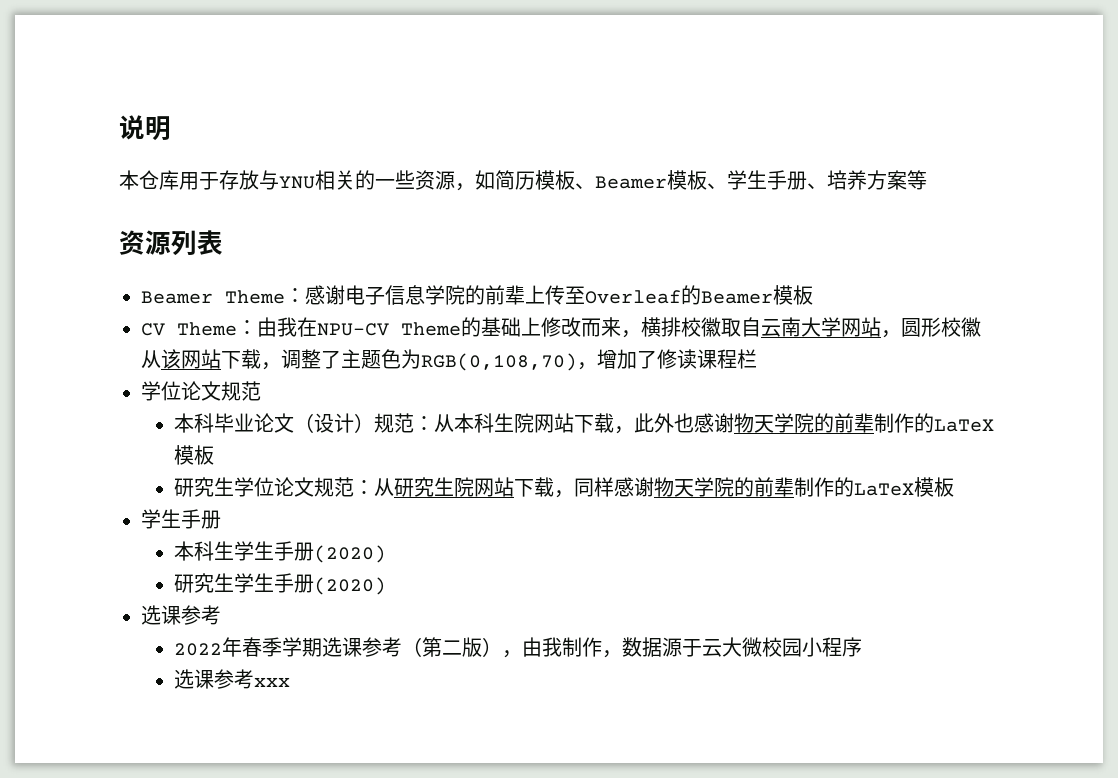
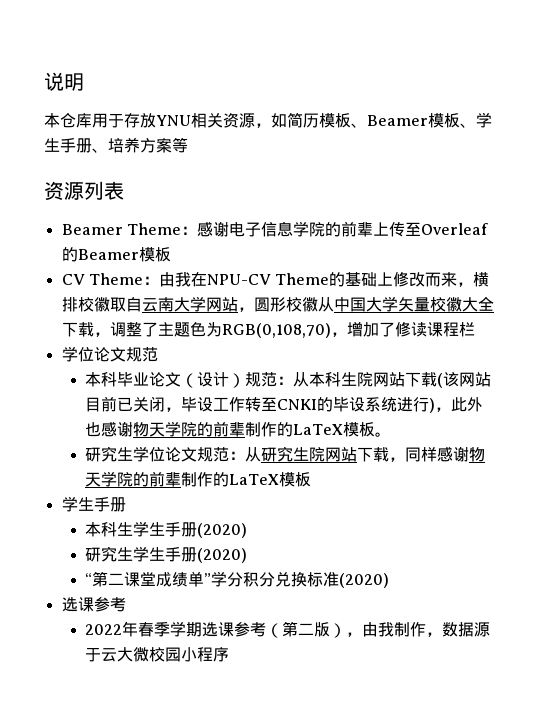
[259,170,279,190] 与 -> (156, 120) none
[355,170,415,190] 的一些 -> (223, 120) none
[161,349,221,369] 该网站 -> [333,296,494,312] 中国大学矢量校徽大全
(614, 423) none -> [437,372,492,388] [85,396,436,413] (该网站目前已关闭，毕设工作转至CNKI的毕设系统进行)
(214, 455) none -> [375,432,392,437] 。
(386, 586) none -> [85,571,390,588] // “第二课堂成绩单”学分积分兑换标准(2020)
[173,669,290,689] // 选课参考xxx -> (230, 654) none

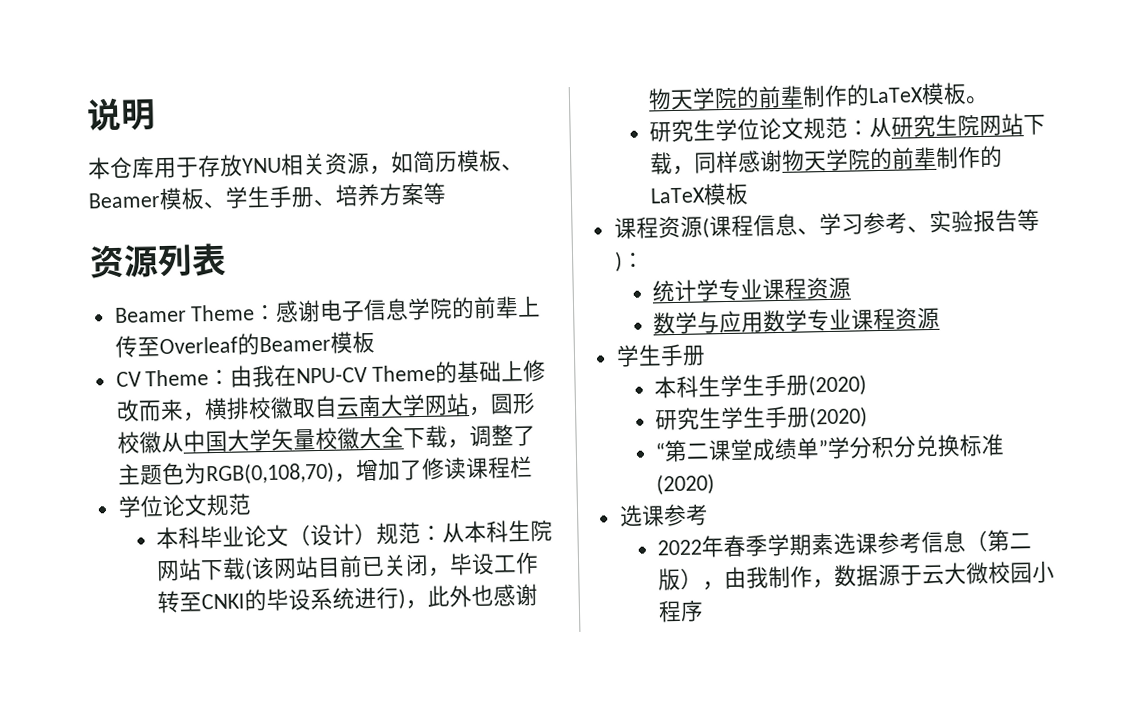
(312, 479) none -> [613,208,1040,240] [613,251,645,273] [652,276,852,303] [653,306,941,335] // 课程资源(课程信息、学习参考、实验报告等)： // 统计学专业课程资源 // 数学与应用数学专业课程资源
[202,622,267,637] 选课参考 -> [811,530,967,556] 素选课参考信息

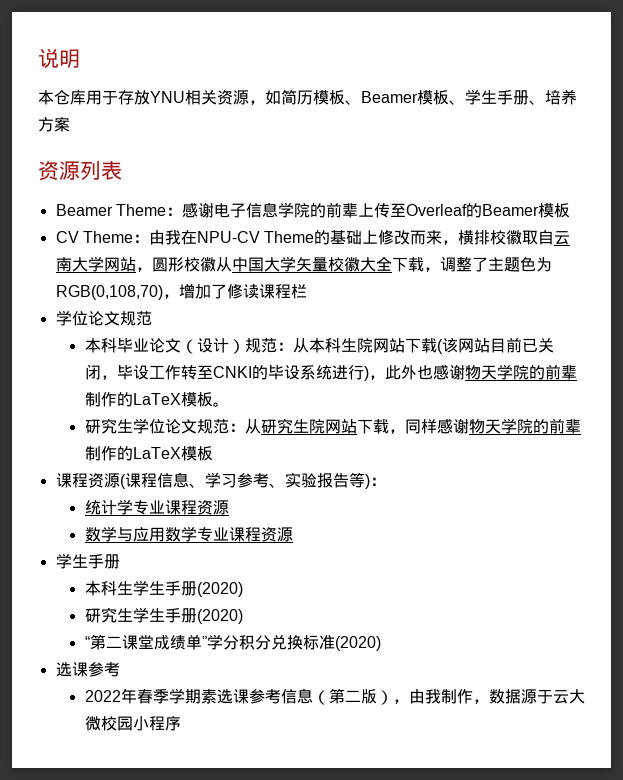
[423,182,447,205] 等 -> (70, 124) none

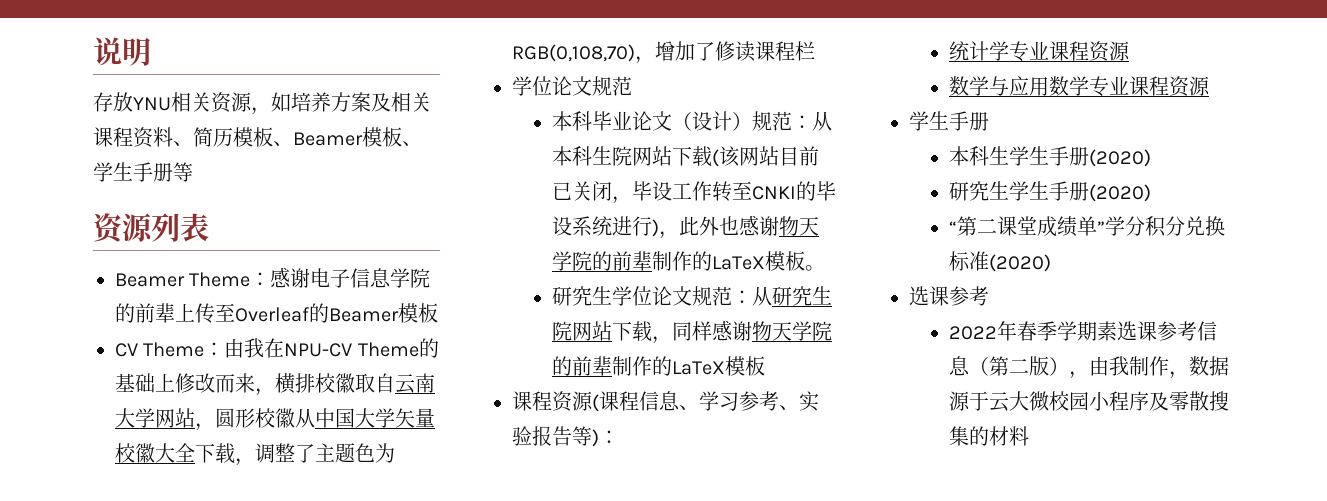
[38,90,118,105] 本仓库用于 -> (151, 51) none
(281, 97) none -> [291,92,431,112] [93,127,193,148] 培养方案及相关课程资料、
[529,89,577,105] [38,117,70,132] 、培养方案 -> [173,162,193,182] 等
(181, 723) none -> [1148,391,1229,411] [948,426,1029,446] 及零散搜集的材料

